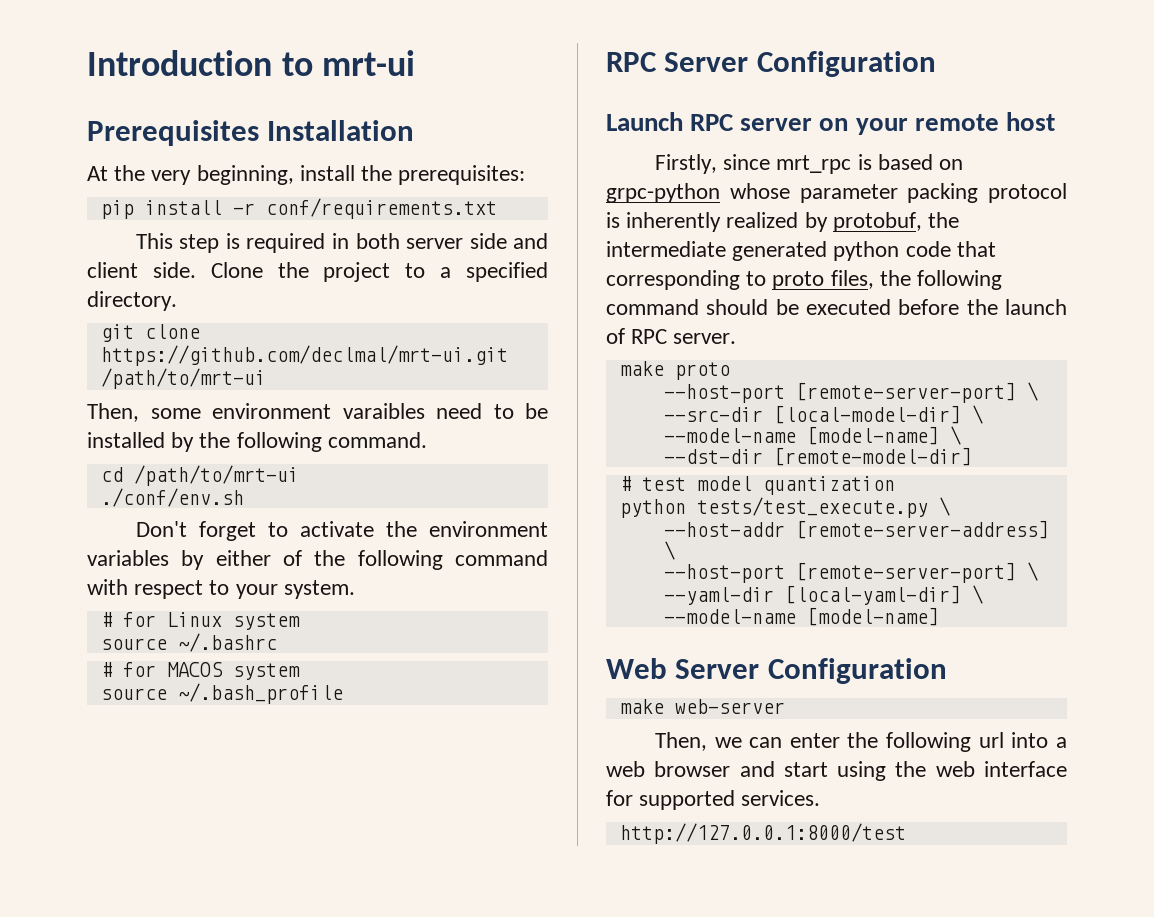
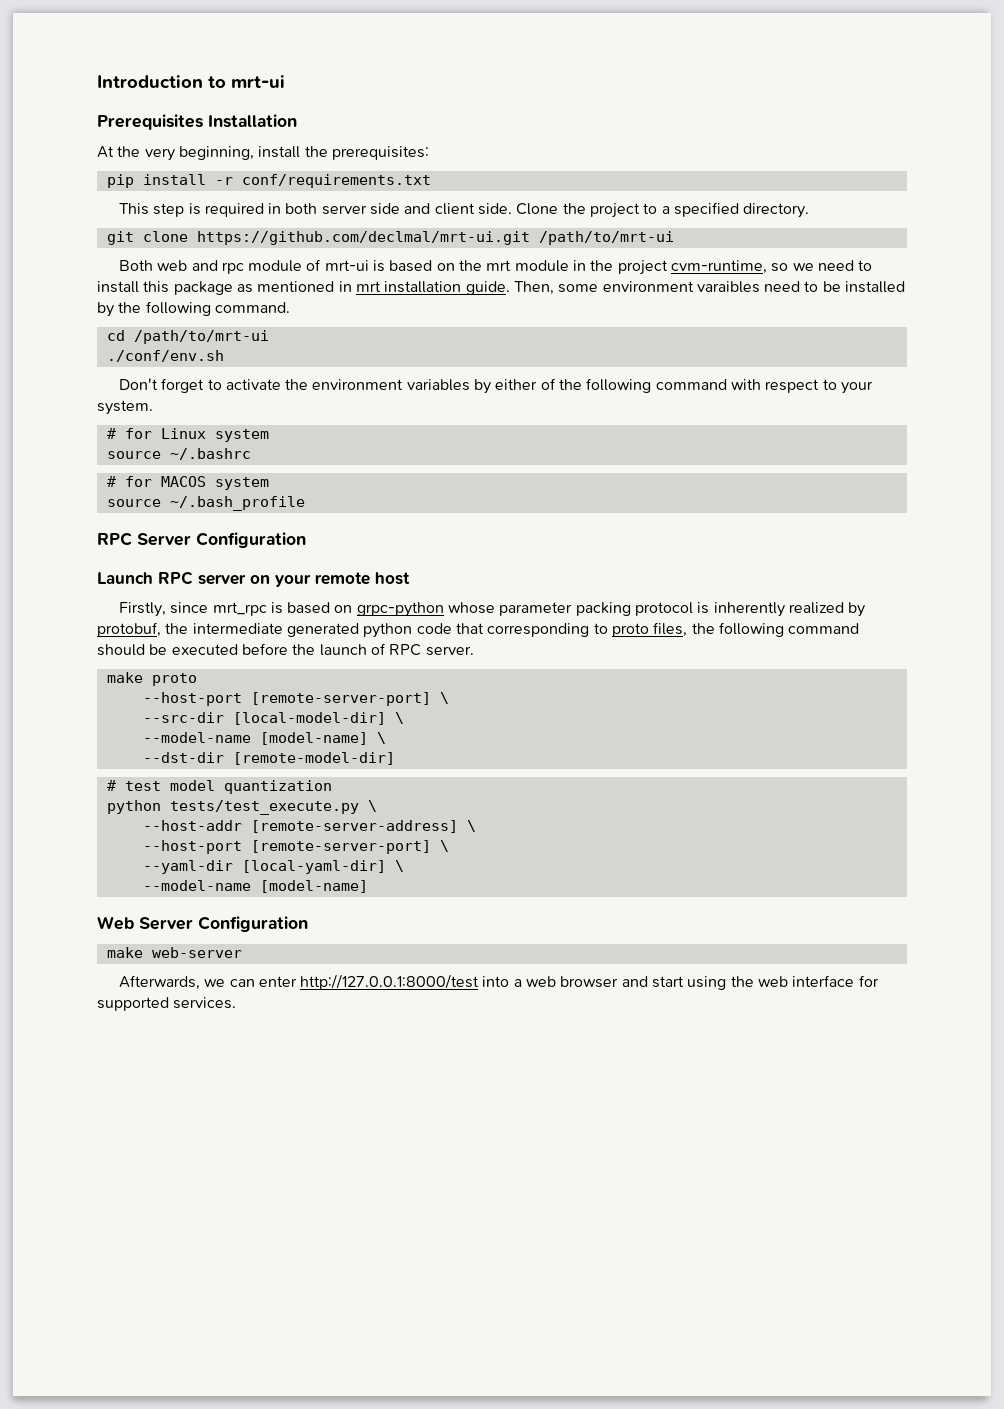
(266, 378) none -> [118,259,873,275] [97,281,510,295] Both web and rpc module of mrt-ui is based on the mrt module in the project cvm-runtime, so we need to install this package as mentioned in mrt installation guide.
[654,732,707,751] Then, -> [118,975,200,990] Afterwards,
[847,732,1004,752] the following url -> [300,974,480,990] http://127.0.0.1:8000/test
[619,823,906,844] // http://127.0.0.1:8000/test -> (237, 1003) none

